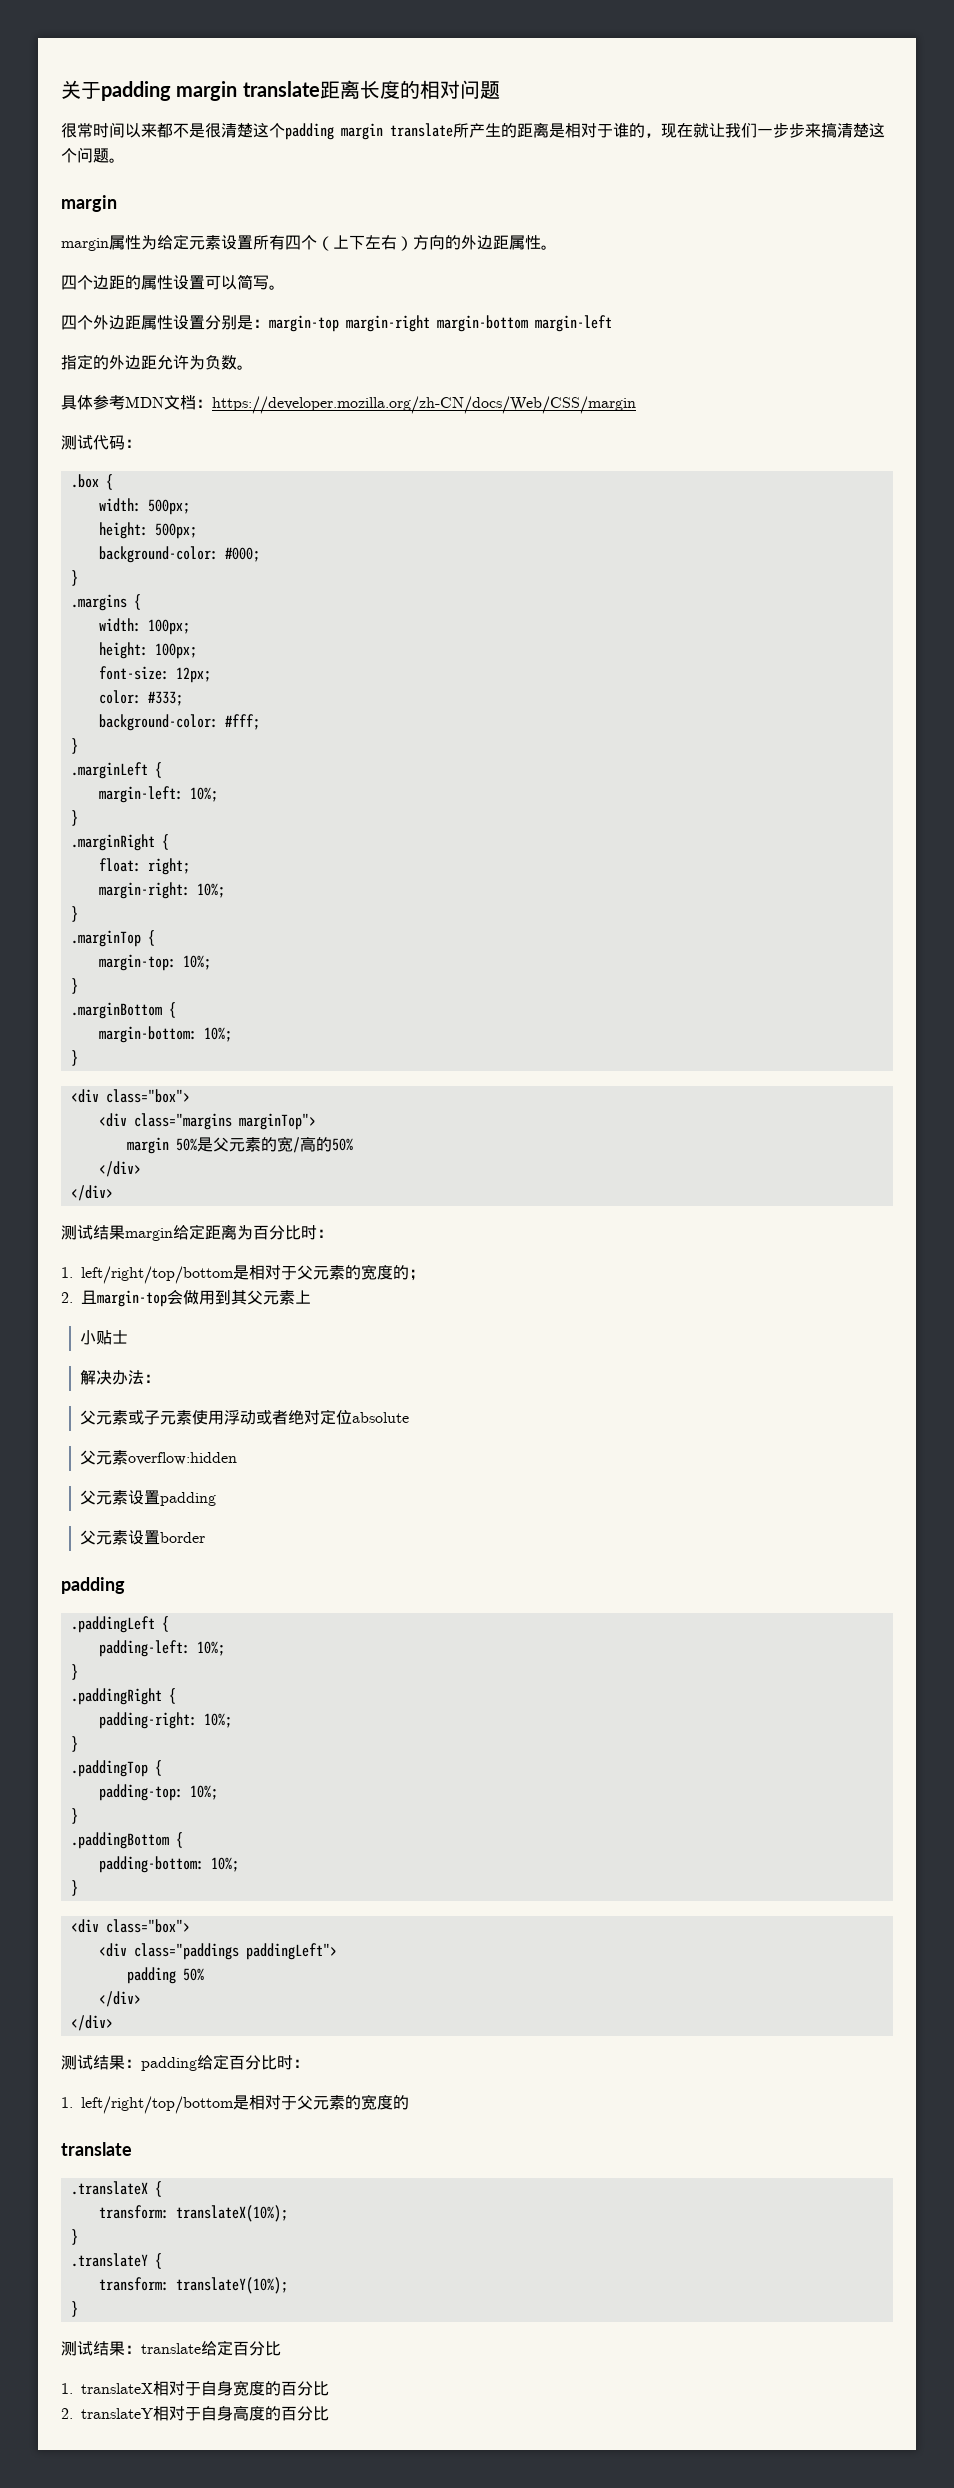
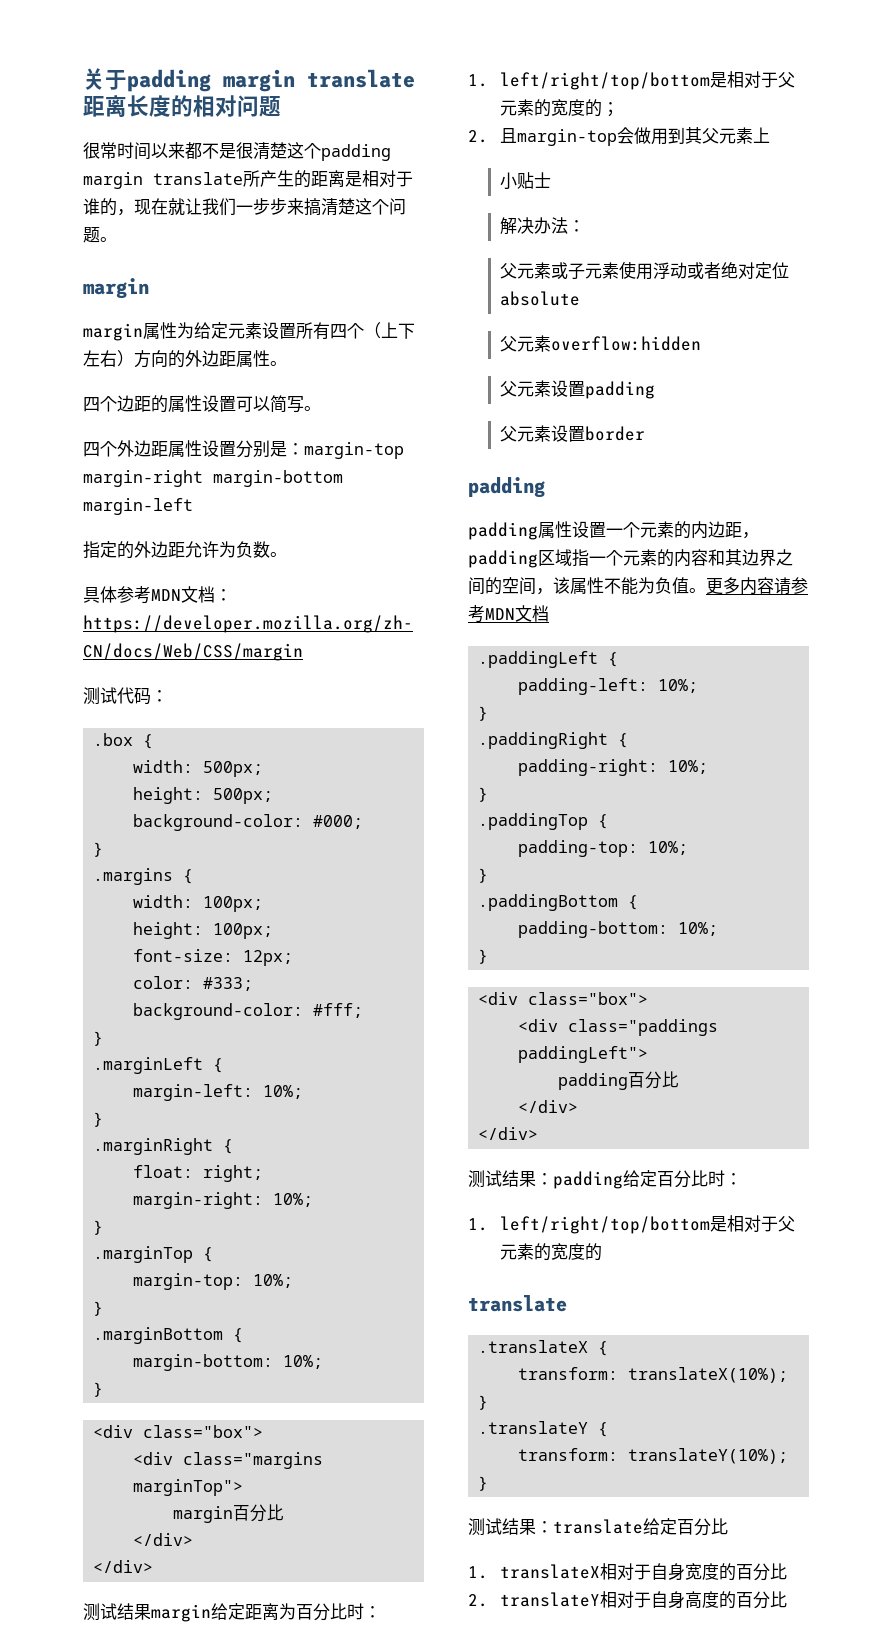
[175,1136,353,1153] 50%是父元素的宽/高的50% -> [233,1504,285,1522] 百分比
(125, 1585) none -> [468,521,759,540] [468,549,793,568] [468,577,808,595] [468,605,549,623] // padding属性设置一个元素的内边距，padding区域指一个元素的内容和其边界之间的空间，该属性不能为负值。更多内容请参考MDN文档
[182,1968,204,1981] 50% -> [628,1071,680,1089] 百分比

